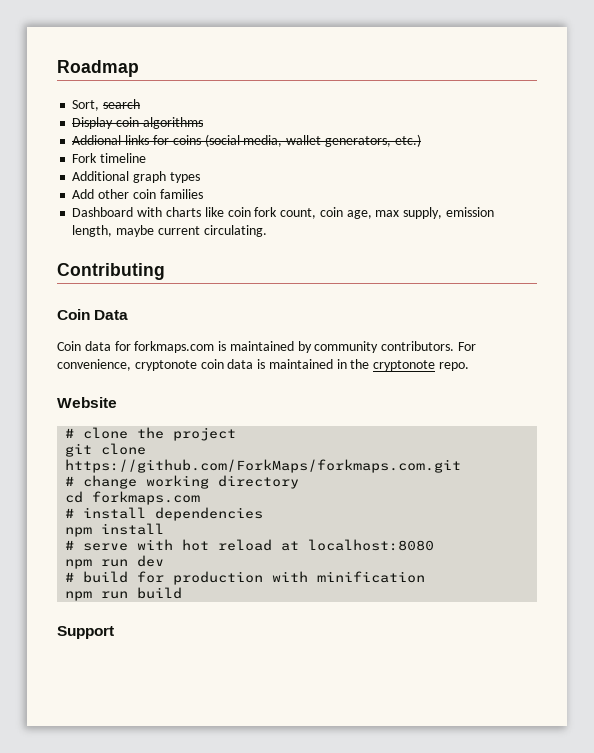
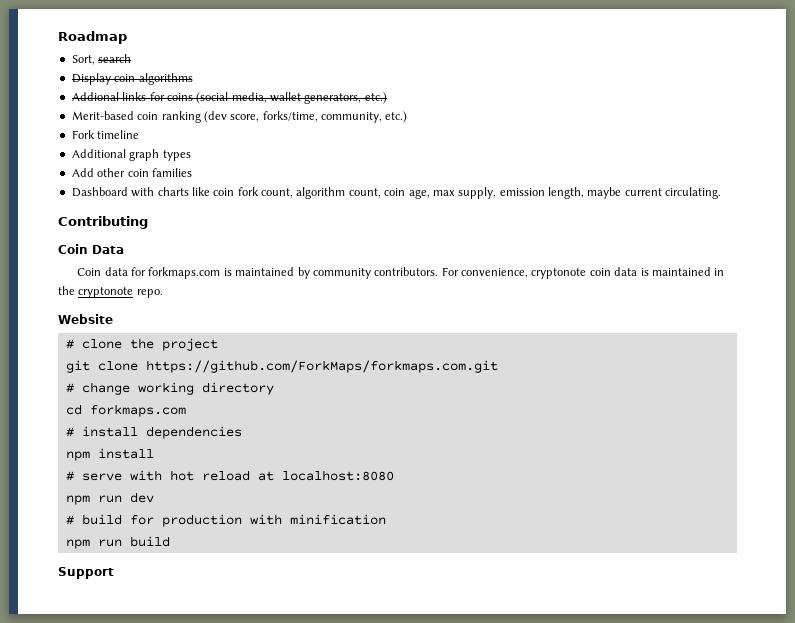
(421, 140) none -> [71,111,408,123] // Merit-based coin ranking (dev score, forks/time, community, etc.)
(317, 213) none -> [296,187,381,199] algorithm count,

